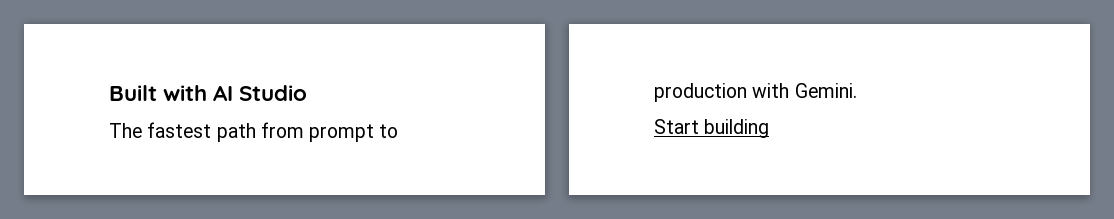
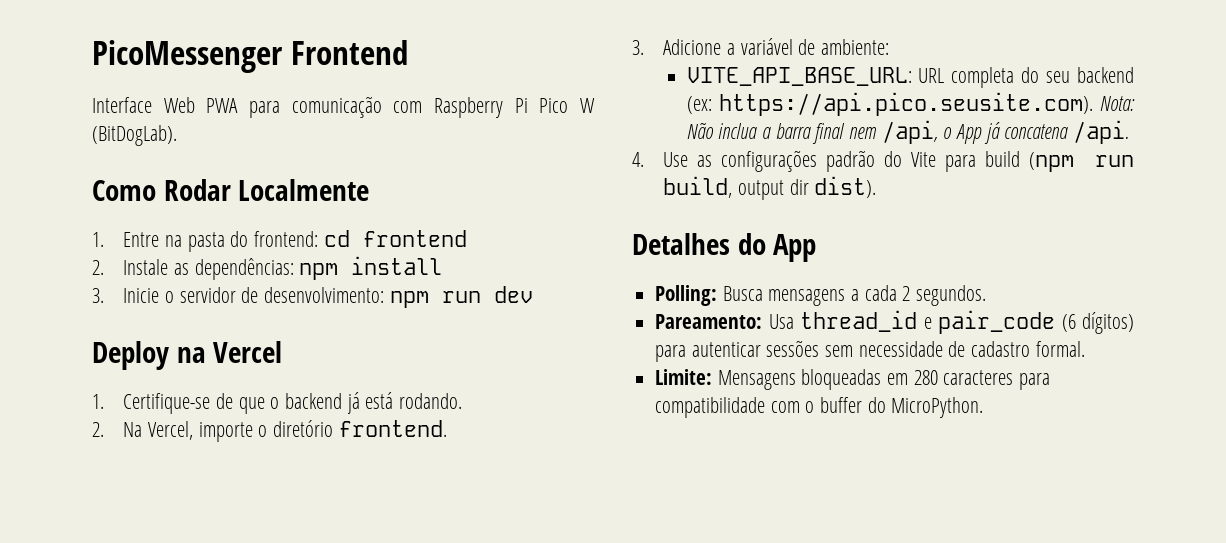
[109,85,308,101] [109,122,399,142] [654,83,857,102] [654,119,770,138] Built with AI Studio // The fastest path from prompt to production with Gemini. // Start building -> [92,40,408,73] [92,96,595,118] [92,125,177,146] [92,179,370,201] [92,230,467,252] [92,256,443,280] [92,286,533,308] [92,341,283,370] [92,392,463,414] [92,420,447,442] [632,38,890,55] [686,67,1134,88] [686,92,1135,116] [686,120,1129,144] [632,150,1134,172] [663,176,877,200] [632,233,817,262] [655,285,987,306] [655,310,1134,334] [655,340,1085,362] [655,369,1051,390] [655,397,984,418] PicoMessenger Frontend // Interface Web PWA para comunicação com Raspberry Pi Pico W (BitDogLab). // Como Rodar Localmente // 1. Entre na pasta do frontend: cd frontend // 2. Instale as dependências: npm install // 3. Inicie o servidor de desenvolvimento: npm run dev // Deploy na Vercel // 1. Certifique-se de que o backend já está rodando. // 2. Na Vercel, importe o diretório frontend. // 3. Adicione a variável de ambiente: // VITE_API_BASE_URL: URL completa do seu backend (ex: https://api.pico.seusite.com). Nota: Não inclua a barra final nem /api, o App já concatena /api. // 4. Use as configurações padrão do Vite para build (npm run build, output dir dist). // Detalhes do App // Polling: Busca mensagens a cada 2 segundos. // Pareamento: Usa thread_id e pair_code (6 dígitos) para autenticar sessões sem necessidade de cadastro formal. // Limite: Mensagens bloqueadas em 280 caracteres para compatibilidade com o buffer do MicroPython.

